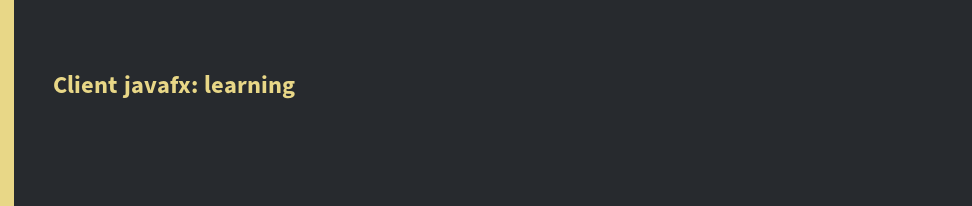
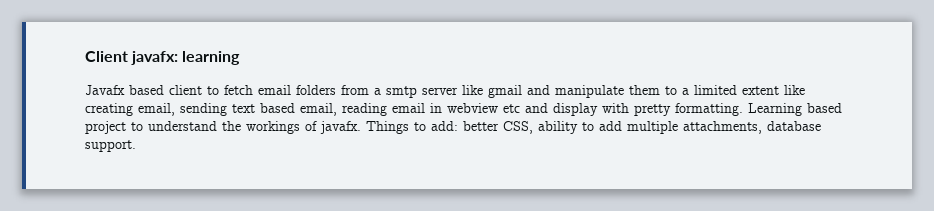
(296, 87) none -> [85,85,805,98] [85,103,842,116] [85,121,821,134] [85,140,136,152] // Javafx based client to fetch email folders from a smtp server like gmail and manipulate them to a limited extent like creating email, sending text based email, reading email in webview etc and display with pretty formatting. Learning based project to understand the workings of javafx. Things to add: better CSS, ability to add multiple attachments, database support.

